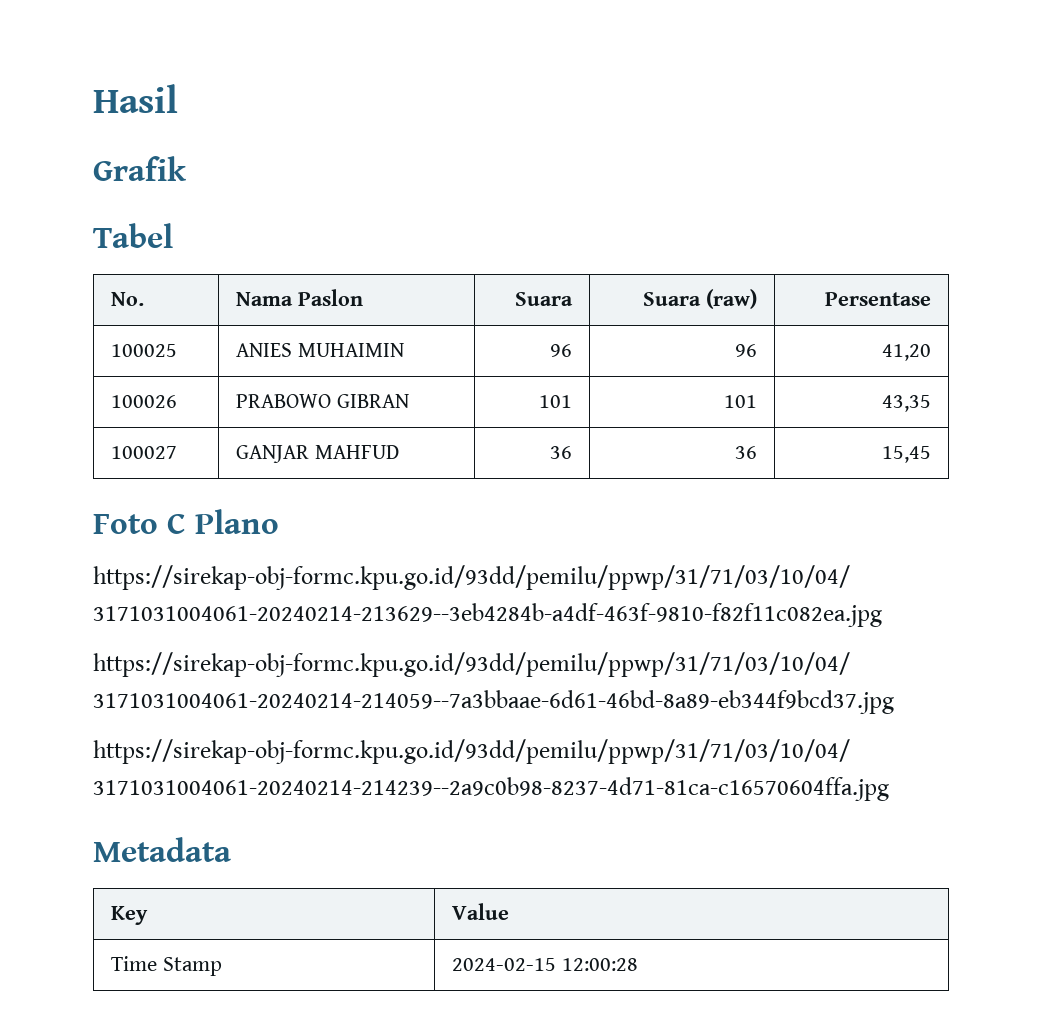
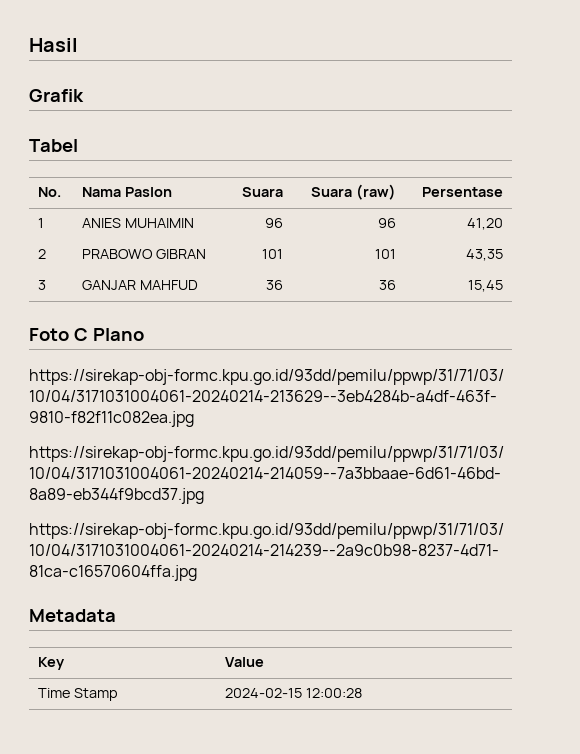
[110,344,177,357] 100025 -> [37,218,44,228] 1
[110,395,177,408] 100026 -> [37,249,46,259] 2
[110,446,177,459] 100027 -> [37,280,46,290] 3

